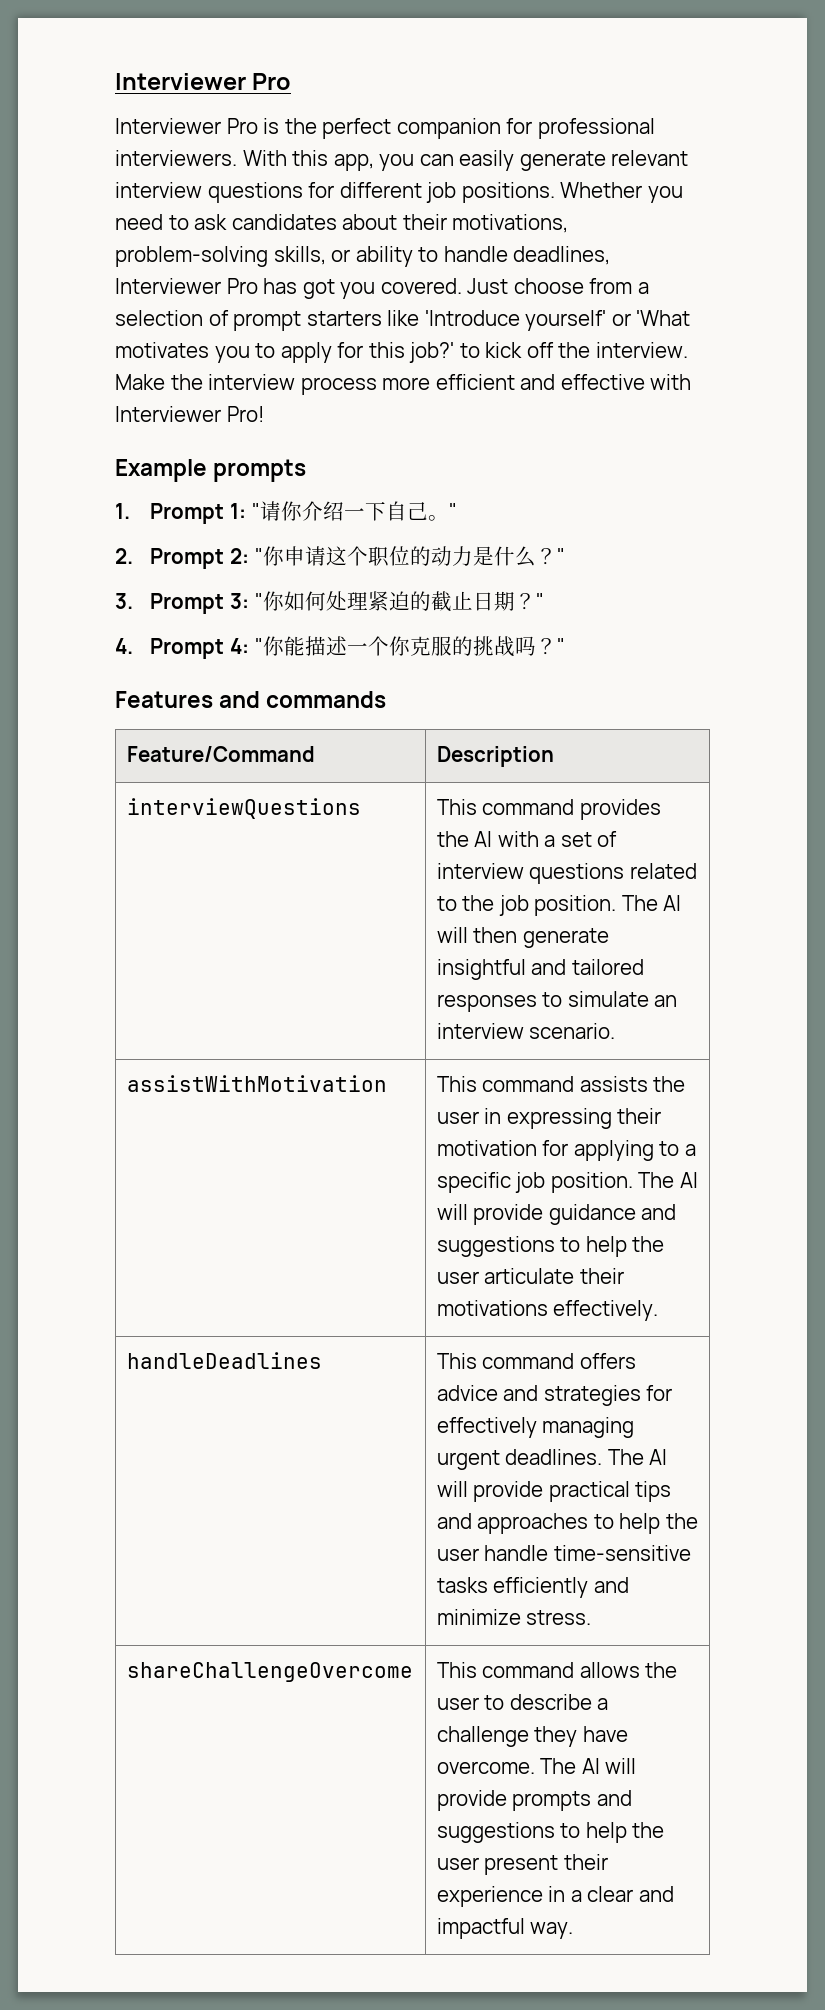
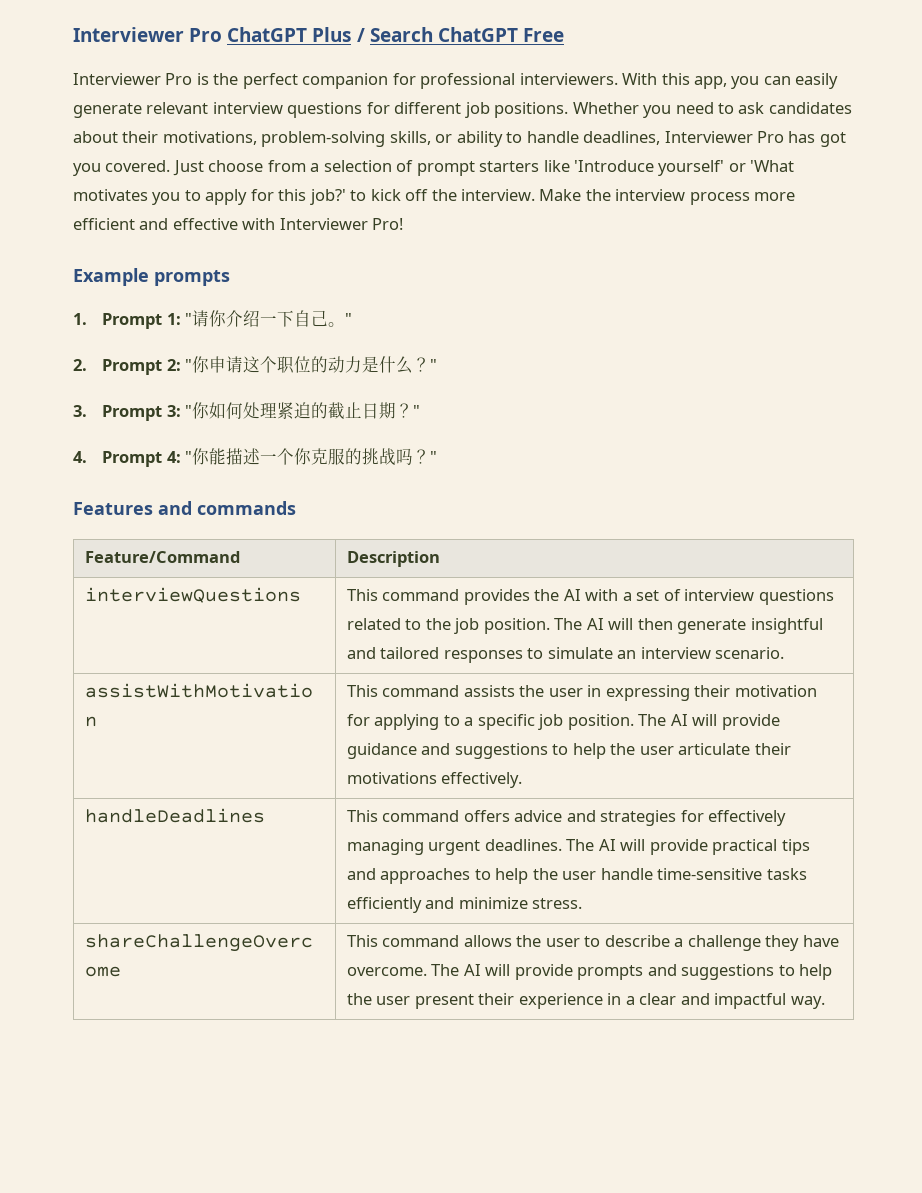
[115,73,292,90] Interviewer Pro -> [73,27,564,42] Interviewer Pro ChatGPT Plus / Search ChatGPT Free

